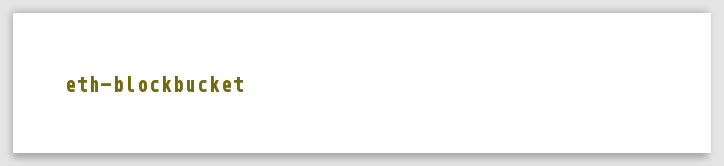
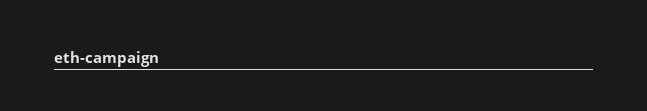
[64,76,244,92] eth-blockbucket -> [54,51,159,67] eth-campaign

